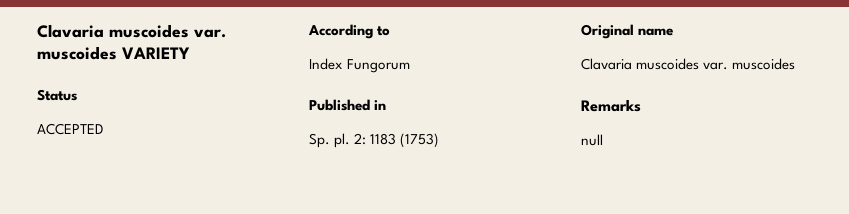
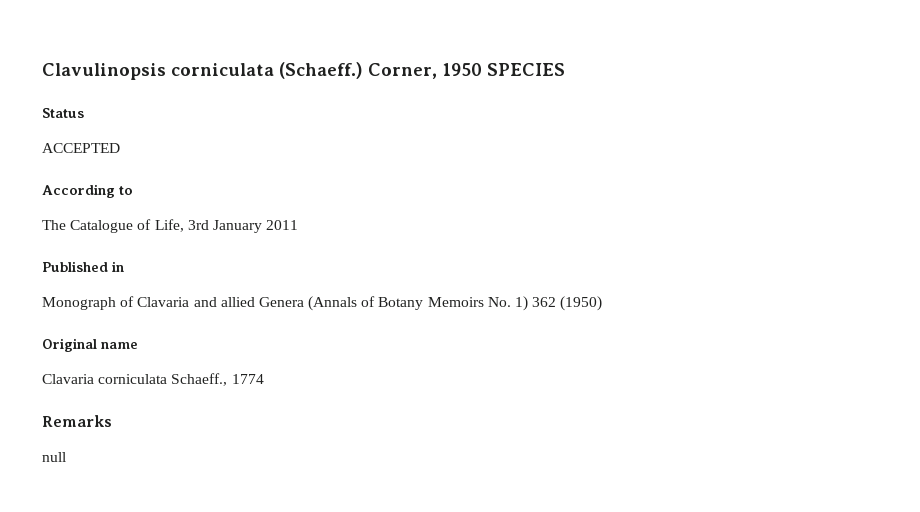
[37,24,226,38] [37,46,190,60] [37,89,77,101] [37,123,103,135] [308,24,391,39] [309,58,411,73] [309,99,387,111] [309,133,440,148] Clavaria muscoides var. muscoides VARIETY // Status // ACCEPTED // According to // Index Fungorum // Published in // Sp. pl. 2: 1183 (1753) -> [42,62,565,80] [42,108,84,118] [42,143,120,153] [42,184,133,198] [42,219,299,233] [42,261,124,272] [42,296,603,311] Clavulinopsis corniculata (Schaeff.) Corner, 1950 SPECIES // Status // ACCEPTED // According to // The Catalogue of Life, 3rd January 2011 // Published in // Monograph of Clavaria and allied Genera (Annals of Botany Memoirs No. 1) 362 (1950)
[636,58,796,70] muscoides var. muscoides -> [98,373,264,386] corniculata Schaeff., 1774

